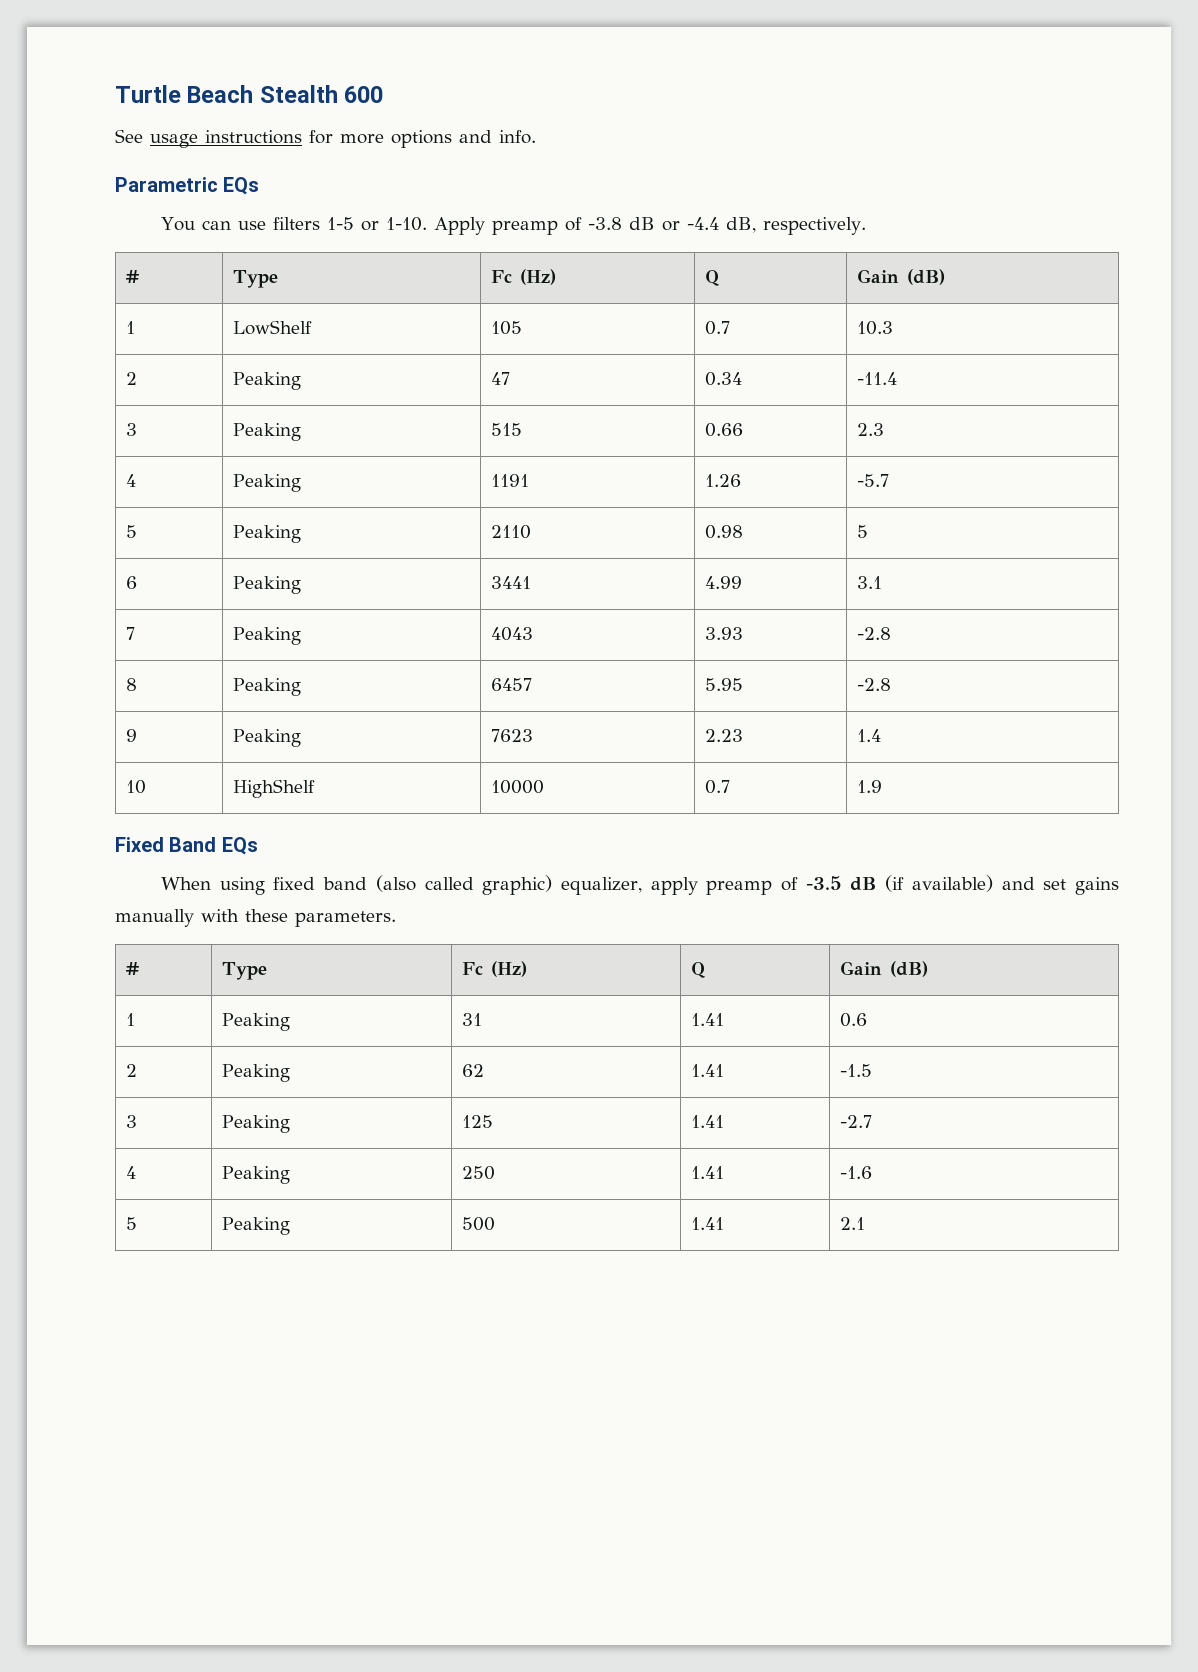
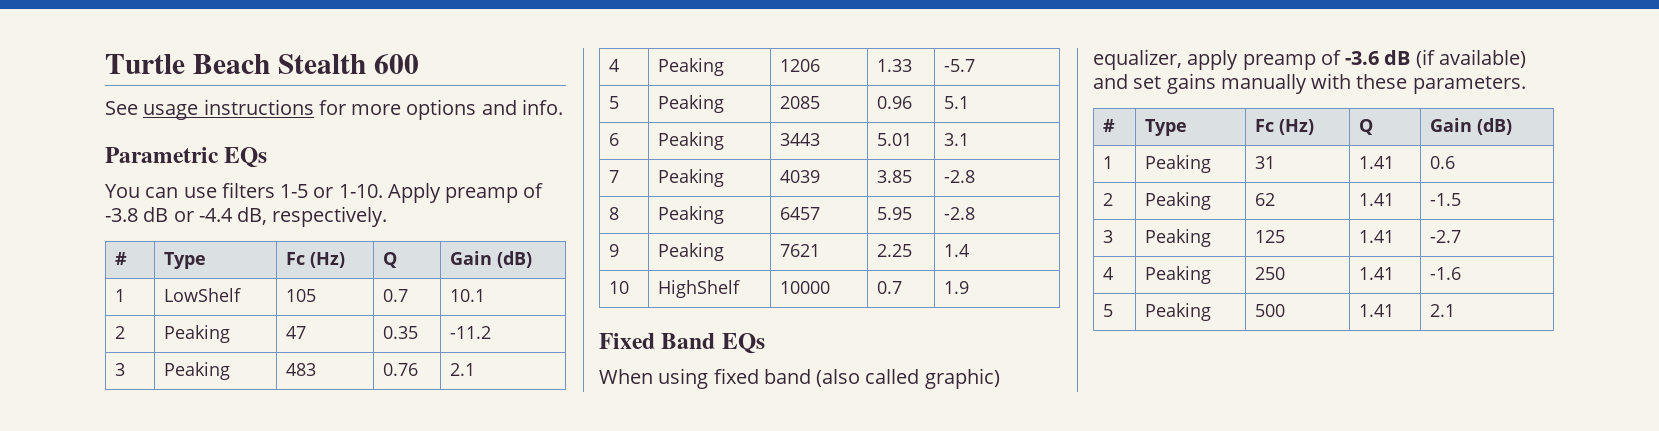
[857,321,894,335] 10.3 -> [450,289,486,302] 10.1
[705,372,743,386] [857,372,898,385] [126,423,138,436] [233,423,302,441] [491,423,523,436] [705,423,744,437] [857,423,885,436] [126,474,137,487] [233,474,302,492] [491,474,530,487] [705,474,742,487] 0.34 | -11.4 // 3 | Peaking | 515 | 0.66 | 2.3 // 4 | Peaking | 1191 | 1.26 -> [383,326,419,339] [450,326,492,339] [115,363,126,376] [164,362,231,380] [286,363,317,376] [383,363,419,376] [450,363,476,376] [609,59,620,72] [658,58,725,76] [780,59,821,72] [877,59,913,72] 0.35 | -11.2 // 3 | Peaking | 483 | 0.76 | 2.1 // 4 | Peaking | 1206 | 1.33
[491,525,532,539] [705,525,744,539] [857,525,869,538] 2110 | 0.98 | 5 -> [780,96,821,109] [877,96,913,109] [944,96,970,109] 2085 | 0.96 | 5.1
[491,576,532,589] [705,576,743,589] 3441 | 4.99 -> [780,133,821,146] [877,133,913,146] 3443 | 5.01
[491,627,534,641] [705,627,744,640] 4043 | 3.93 -> [780,170,821,183] [877,170,913,183] 4039 | 3.85
[491,729,534,742] [705,729,744,742] 7623 | 2.23 -> [780,244,821,257] [877,244,913,257] 7621 | 2.25
[805,876,842,890] -3.5 -> [1345,51,1380,65] -3.6

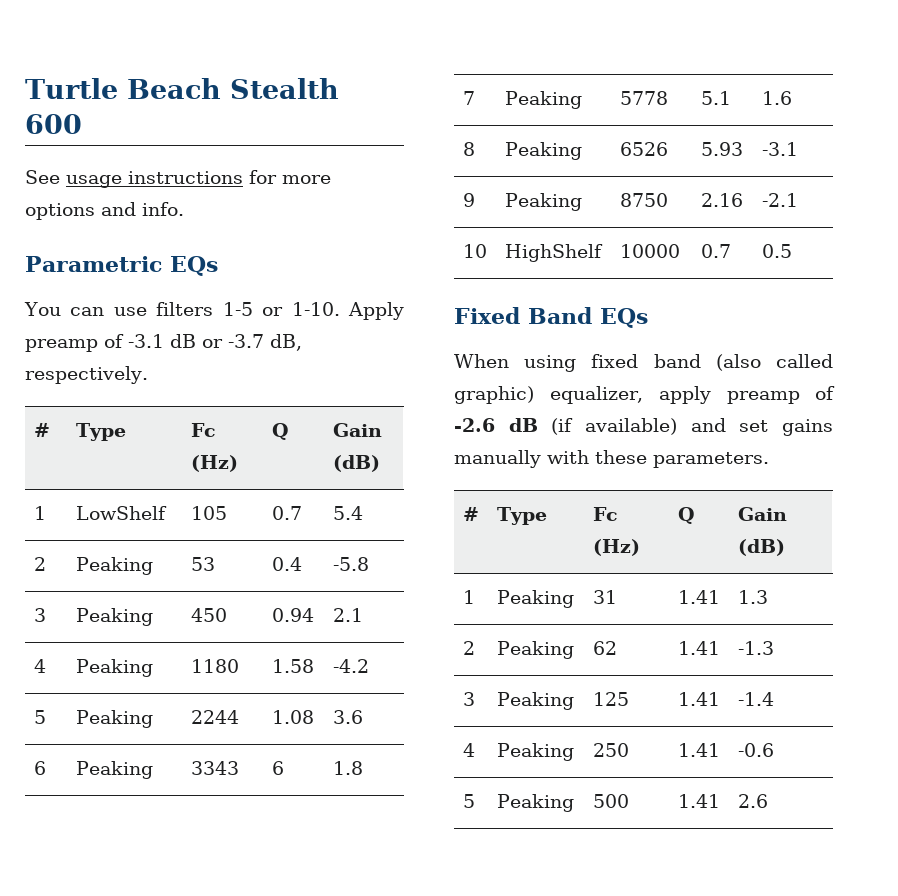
[105,208,138,222] -3.8 -> [128,334,164,348] -3.1
[198,208,233,222] -4.4 -> [228,334,264,348] -3.7
[450,289,486,302] [115,326,126,339] [164,325,231,343] [286,326,307,339] [383,326,419,339] [450,326,492,339] [115,363,126,376] [164,362,231,380] [286,363,317,376] [383,363,419,376] 10.1 // 2 | Peaking | 47 | 0.35 | -11.2 // 3 | Peaking | 483 | 0.76 -> [332,506,363,520] [33,557,46,571] [75,557,153,575] [190,557,215,571] [271,557,302,571] [332,557,369,571] [33,608,46,622] [75,608,153,626] [190,608,227,622] [271,608,314,622] 5.4 // 2 | Peaking | 53 | 0.4 | -5.8 // 3 | Peaking | 450 | 0.94
[780,59,821,72] [877,59,913,72] [944,59,976,72] [609,96,620,109] [658,95,725,113] [780,96,821,109] [877,96,913,109] [944,96,970,109] 1206 | 1.33 | -5.7 // 5 | Peaking | 2085 | 0.96 | 5.1 -> [190,659,239,673] [271,659,314,673] [332,659,369,673] [33,710,46,724] [75,710,153,728] [190,710,239,724] [271,710,314,724] [332,710,363,724] 1180 | 1.58 | -4.2 // 5 | Peaking | 2244 | 1.08 | 3.6
[780,133,821,146] [877,133,913,146] [944,133,970,146] 3443 | 5.01 | 3.1 -> [190,761,239,775] [271,761,284,775] [332,761,363,775] 3343 | 6 | 1.8
[780,170,821,183] [877,170,913,183] [944,170,976,183] 4039 | 3.85 | -2.8 -> [619,91,668,105] [700,91,731,105] [761,91,792,105] 5778 | 5.1 | 1.6
[780,207,821,220] [877,207,913,220] [944,207,976,220] 6457 | 5.95 | -2.8 -> [619,142,668,156] [700,142,743,156] [761,142,798,156] 6526 | 5.93 | -3.1
[780,244,821,257] [877,244,913,257] [944,244,970,257] 7621 | 2.25 | 1.4 -> [619,193,668,207] [700,193,743,207] [761,193,798,207] 8750 | 2.16 | -2.1
[944,281,970,294] 1.9 -> [761,244,792,258] 0.5
[1345,51,1380,65] -3.6 -> [454,418,495,432] -2.6
[1430,156,1456,169] 0.6 -> [737,590,768,604] 1.3
[1430,193,1462,206] -1.5 -> [737,641,774,655] -1.3
[1430,230,1462,243] -2.7 -> [737,692,774,706] -1.4
[1430,267,1462,280] -1.6 -> [737,743,774,757] -0.6
[1430,304,1456,317] 2.1 -> [737,794,768,808] 2.6

